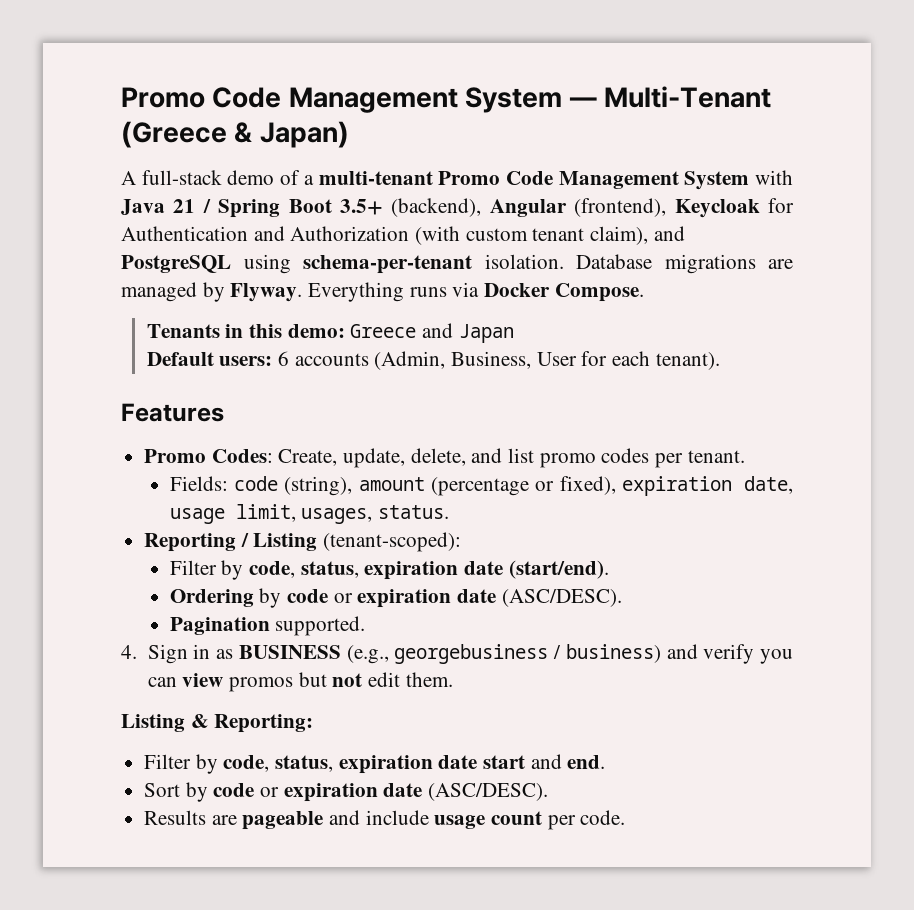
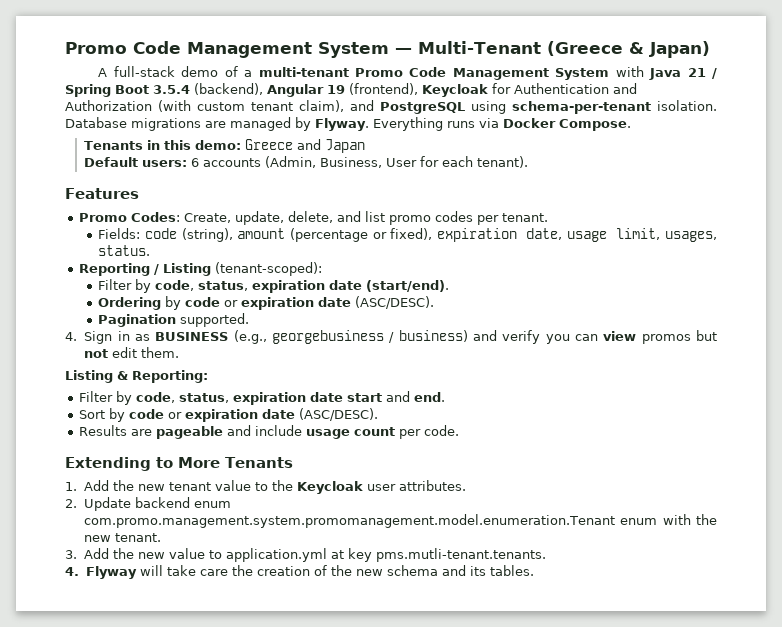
[340,199,383,215] 3.5+ -> [153,85,190,94] 3.5.4
(567, 208) none -> [327,85,345,94] 19
(626, 817) none -> [65,457,293,471] [65,480,467,494] [65,497,232,511] [84,514,718,528] [84,533,162,542] [65,548,547,562] [65,565,534,579] // Extending to More Tenants // 1. Add the new tenant value to the Keycloak user attributes. // 2. Update backend enum com.promo.management.system.promomanagement.model.enumeration.Tenant enum with the new tenant. // 3. Add the new value to application.yml at key pms.mutli-tenant.tenants. // 4. Flyway will take care the creation of the new schema and its tables.

